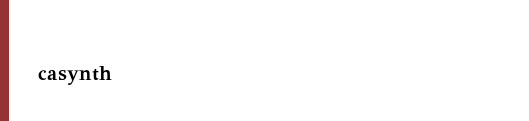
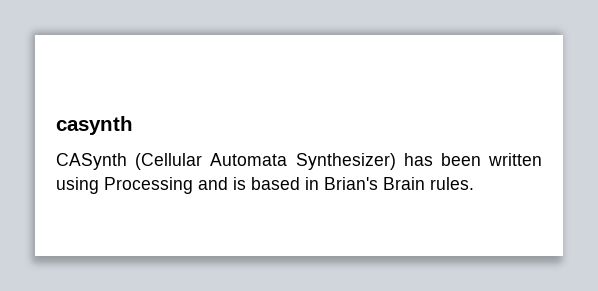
(112, 75) none -> [56,153,542,170] [56,177,474,194] // CASynth (Cellular Automata Synthesizer) has been written using Processing and is based in Brian's Brain rules.

